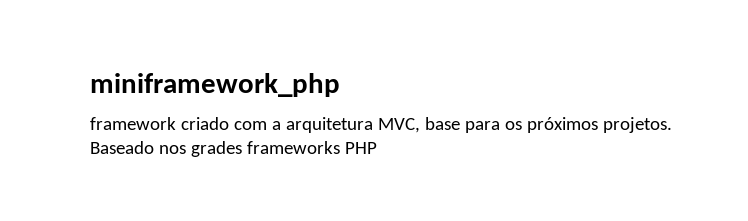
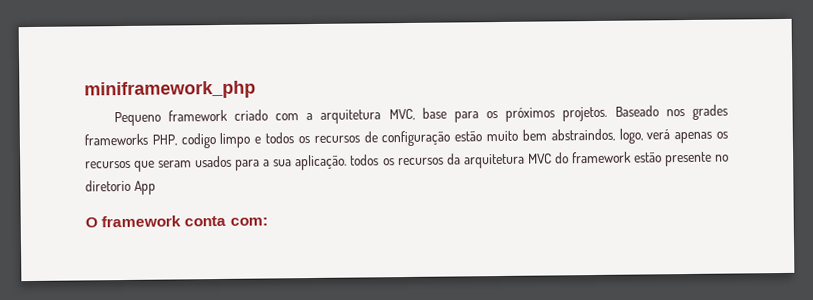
(340, 85) none -> [113,111,161,127] Pequeno
[344,142,377,154] PHP -> [151,128,729,149] [85,151,729,172] [85,179,156,195] [85,215,268,228] PHP, codigo limpo e todos os recursos de configuração estão muito bem abstraindos, logo, verá apenas os recursos que seram usados para a sua aplicação. todos os recursos da arquitetura MVC do framework estão presente no diretorio App // O framework conta com:

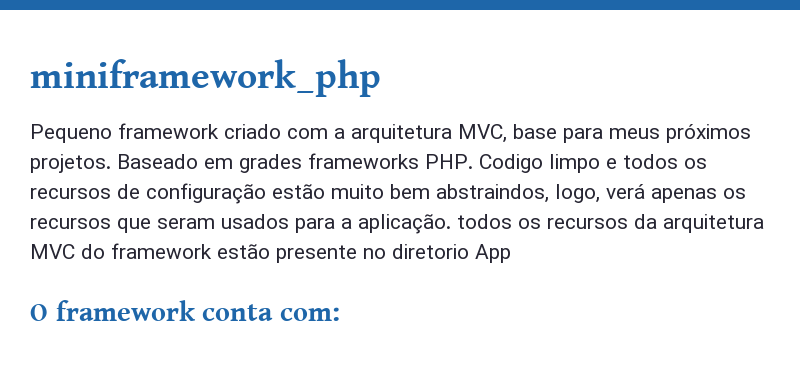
[486,111,499,119] os -> [609,128,660,139] meus
[665,109,685,117] nos -> [204,158,233,169] em
[151,133,216,149] PHP, codigo -> [425,154,543,173] PHP. Codigo
[273,159,293,167] sua -> (352, 223) none

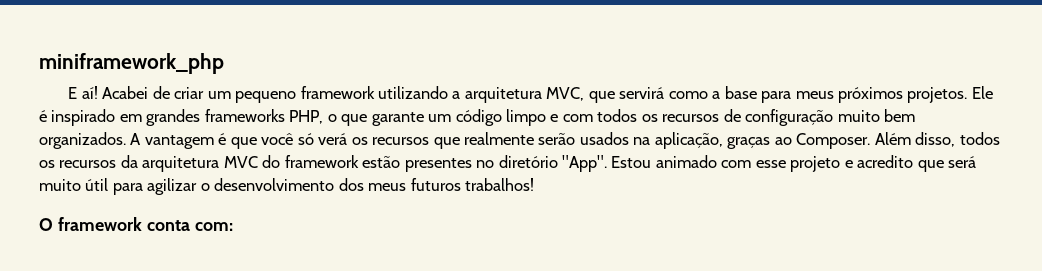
[30,123,507,143] Pequeno framework criado com a arquitetura MVC, -> [68,86,721,103] E aí! Acabei de criar um pequeno framework utilizando a arquitetura MVC, que servirá como a
[117,153,543,173] Baseado em grades frameworks PHP. Codigo -> [971,86,993,99] [39,109,502,126] Ele é inspirado em grandes frameworks PHP, o que garante um código
(617, 163) none -> [562,114,593,122] com
[272,184,325,199] estão -> (834, 117) none
[436,184,746,203] [30,214,451,234] abstraindos, logo, verá apenas os recursos que seram usados para a aplicação. -> [39,132,956,149] organizados. A vantagem é que você só verá os recursos que realmente serão usados na aplicação, graças ao Composer. Além disso,
[276,244,511,263] presente no diretorio App -> [404,155,977,172] [39,178,535,195] presentes no diretório "App". Estou animado com esse projeto e acredito que será muito útil para agilizar o desenvolvimento dos meus futuros trabalhos!

